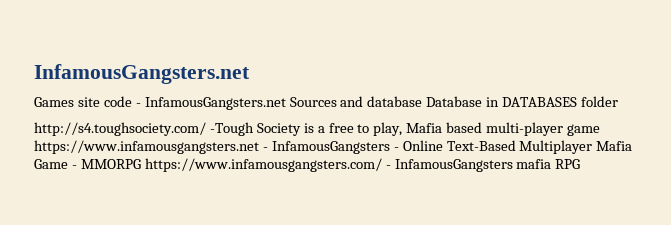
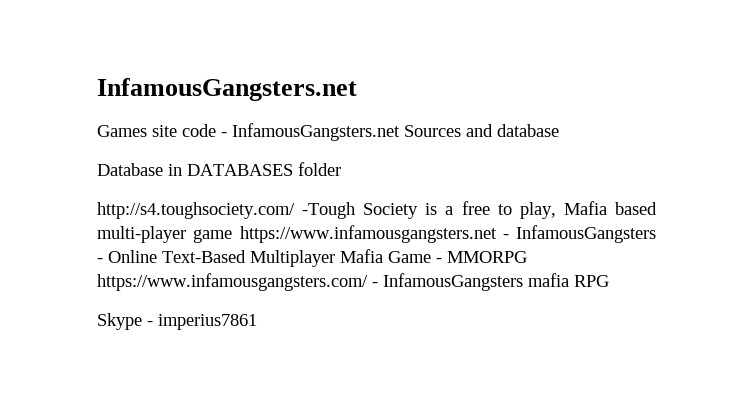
(423, 101) none -> (559, 130) //
(581, 164) none -> [97,313,257,330] // Skype - imperius7861

